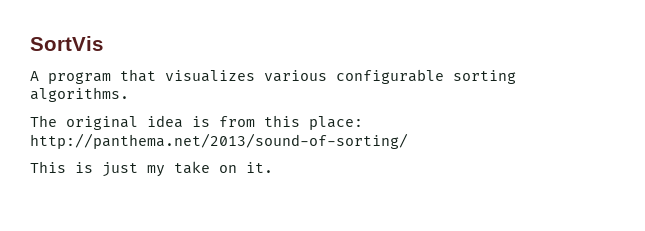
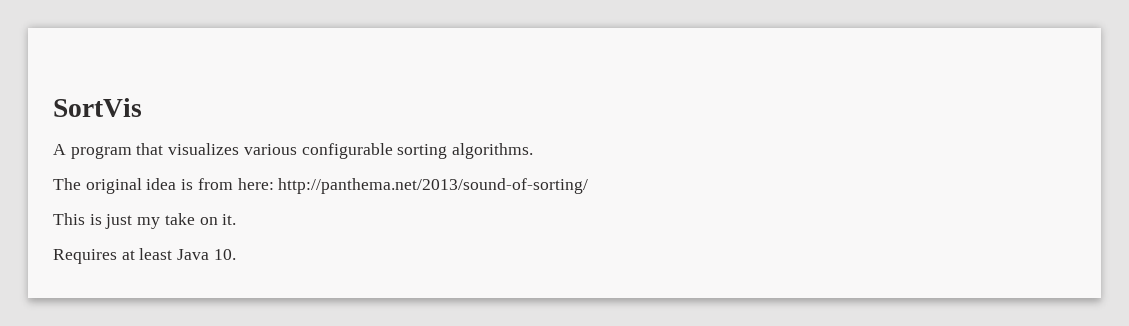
[264,115,363,130] this place: -> [237,178,274,190] here:
(273, 167) none -> [53,248,236,264] // Requires at least Java 10.

